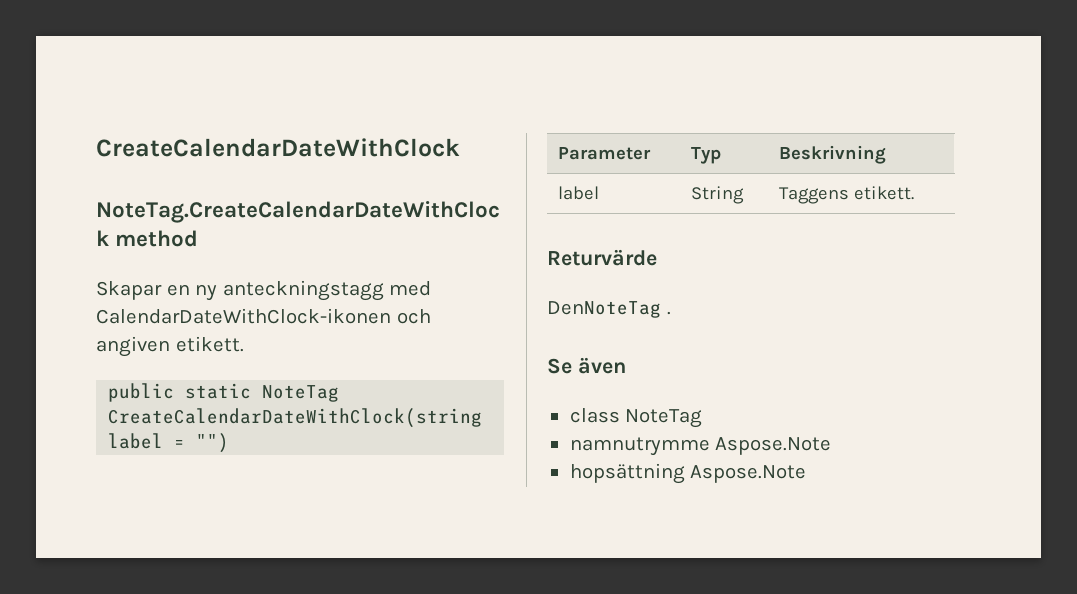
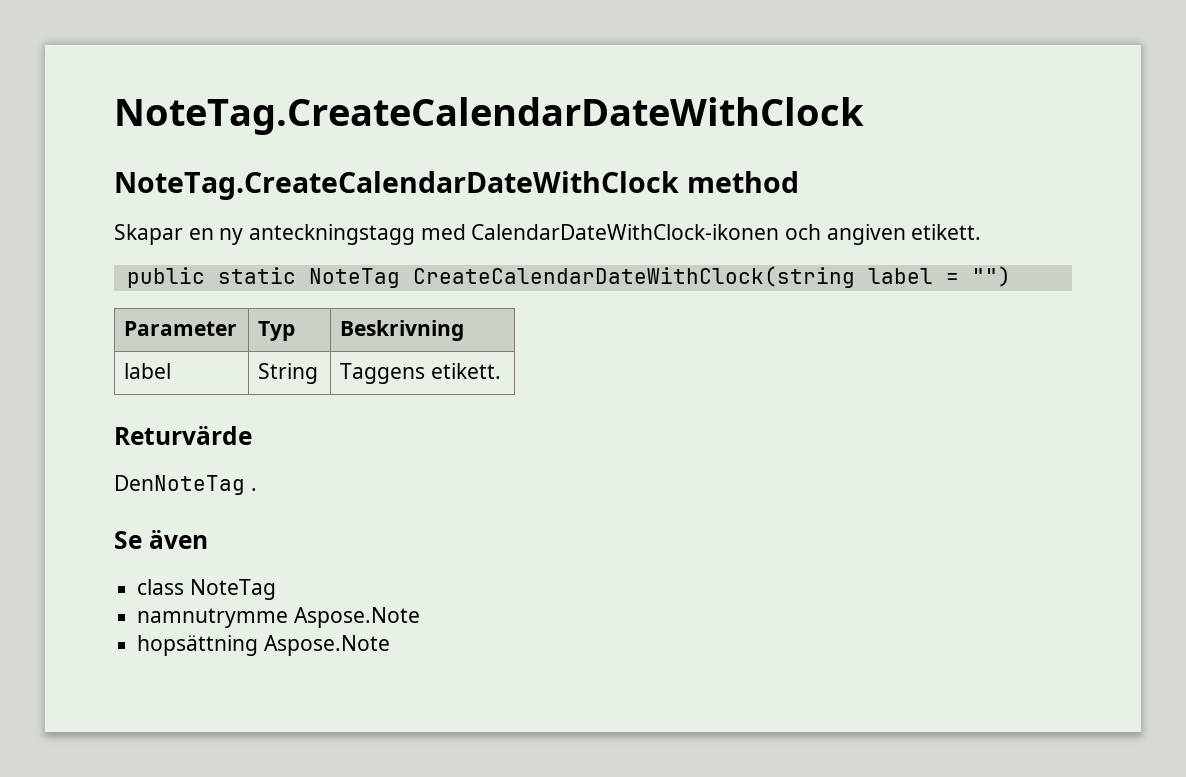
[96,138,460,157] CreateCalendarDateWithClock -> [114,97,864,135] NoteTag.CreateCalendarDateWithClock

